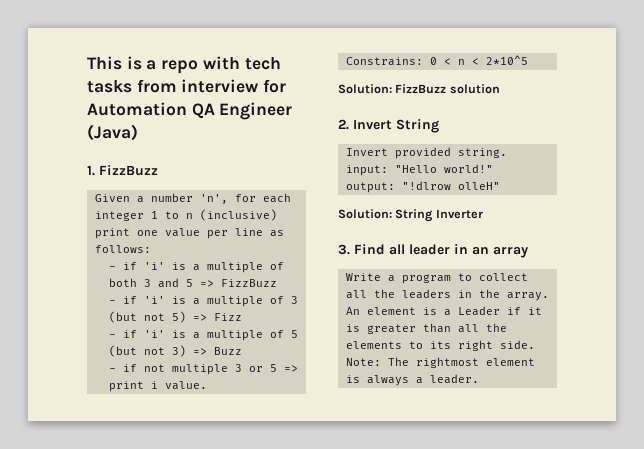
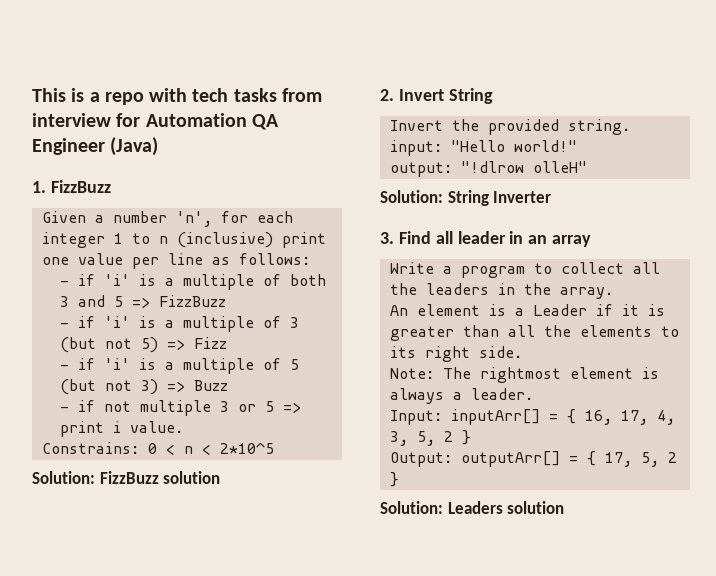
(388, 152) none -> [452,119,480,131] the
(479, 379) none -> [390,409,676,425] [390,430,472,446] [390,451,678,467] [390,472,400,487] [380,501,565,514] // Input: inputArr[] = { 16, 17, 4, 3, 5, 2 } // Output: outputArr[] = { 17, 5, 2 } // Solution: Leaders solution

